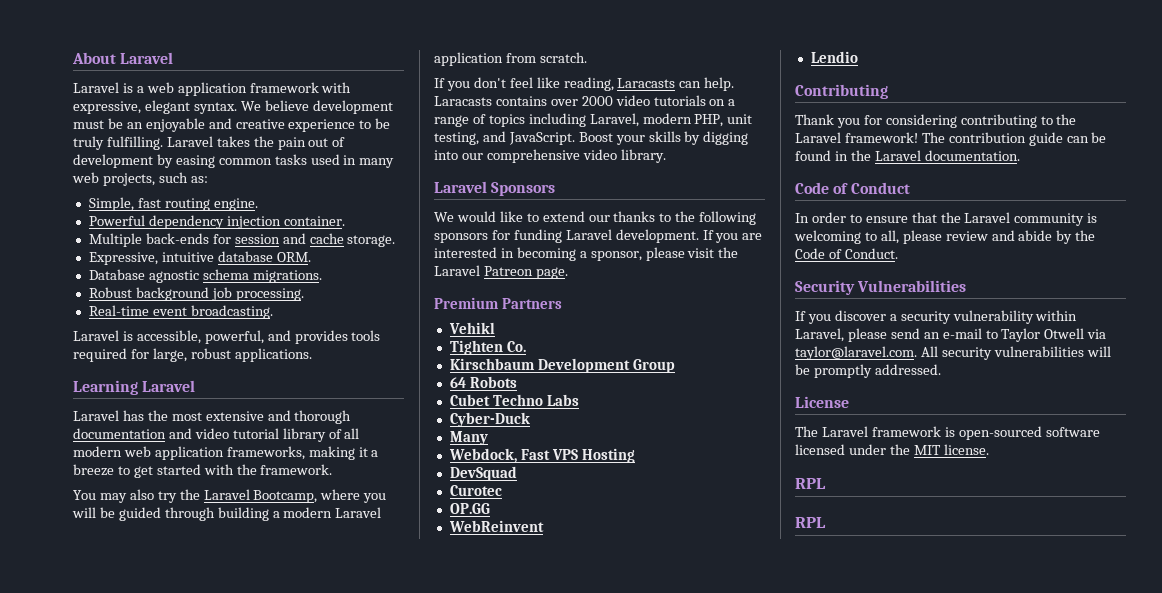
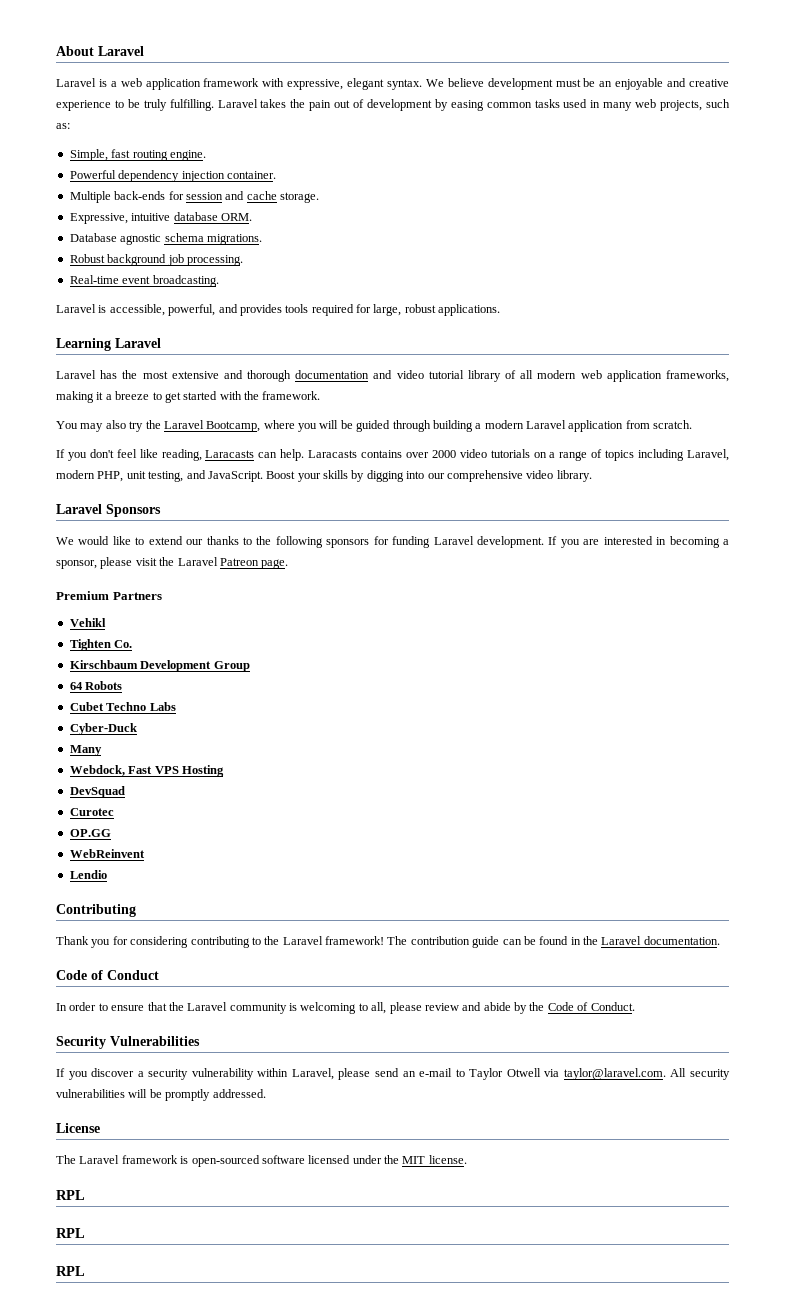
(826, 522) none -> [56,1266,85,1276] // RPL

